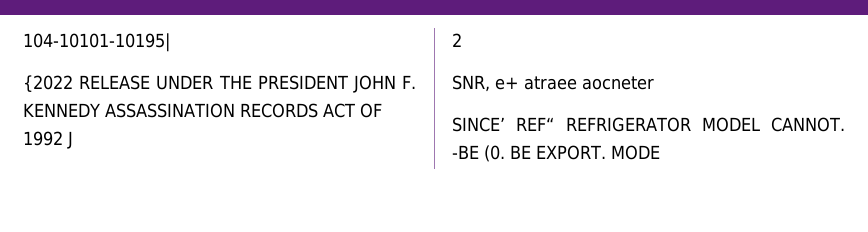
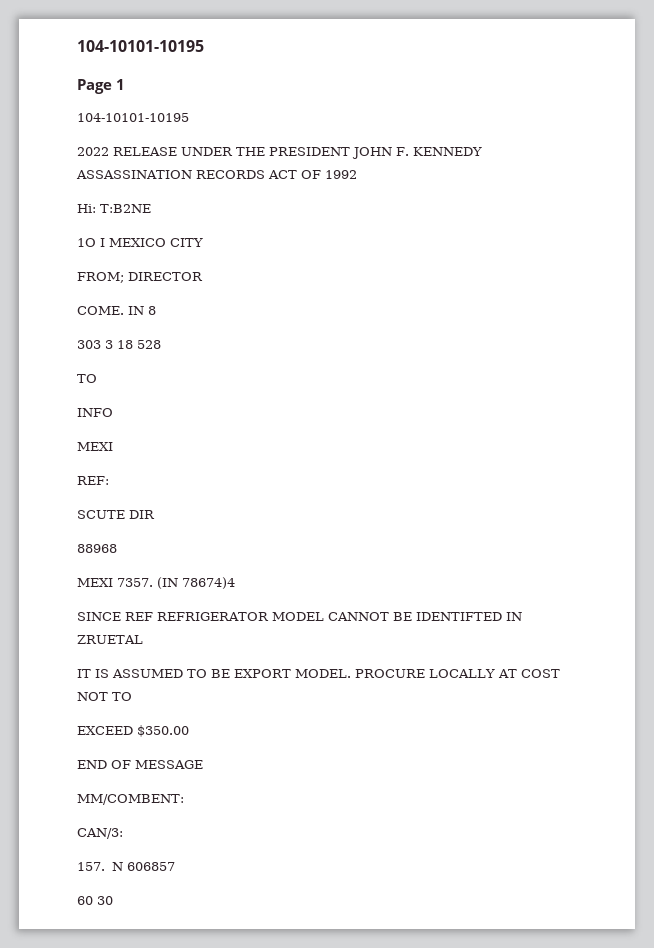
[23,33,170,52] [23,75,73,92] 104-10101-10195| // {2022 -> [77,40,204,52] [77,79,125,94] [77,113,189,122] [77,147,109,156] 104-10101-10195 // Page 1 // 104-10101-10195 // 2022
[67,131,73,149] [452,33,462,47] [452,75,654,92] [452,117,846,132] [452,145,660,162] J // 2 // SNR, e+ atraee aocneter // SINCE’ REF“ REFRIGERATOR MODEL CANNOT. -BE (0. BE EXPORT. MODE -> [77,204,151,213] [77,238,203,247] [77,272,203,283] [77,306,156,315] [77,340,161,349] [77,374,97,383] [77,408,113,417] [77,442,113,451] [77,476,109,485] [77,510,155,519] [77,544,117,553] [77,577,235,589] [77,612,522,621] [77,635,143,644] [77,669,560,678] [77,692,132,701] [77,725,189,737] [77,760,203,769] [77,794,184,805] [77,828,123,839] [77,862,175,871] [77,896,113,905] // Hi: T:B2NE // 1O I MEXICO CITY // FROM; DIRECTOR // COME. IN 8 // 303 3 18 528 // TO // INFO // MEXI // REF: // SCUTE DIR // 88968 // MEXI 7357. (IN 78674)4 // SINCE REF REFRIGERATOR MODEL CANNOT BE IDENTIFTED IN ZRUETAL // IT IS ASSUMED TO BE EXPORT MODEL. PROCURE LOCALLY AT COST NOT TO // EXCEED $350.00 // END OF MESSAGE // MM/COMBENT: // CAN/3: // 157. N 606857 // 60 30

